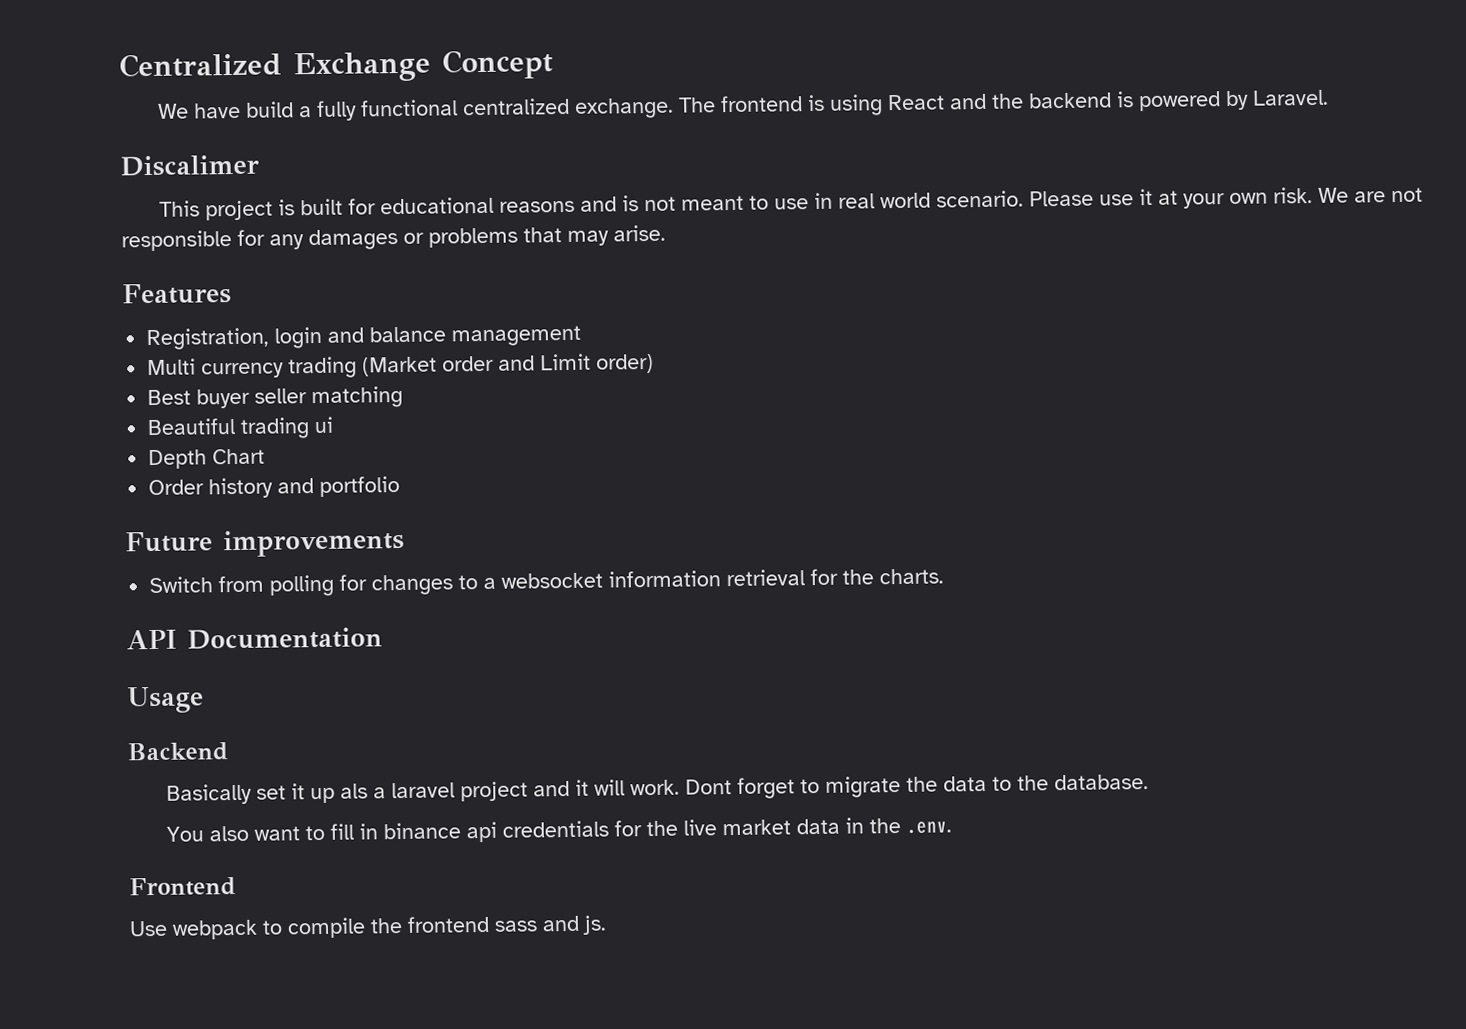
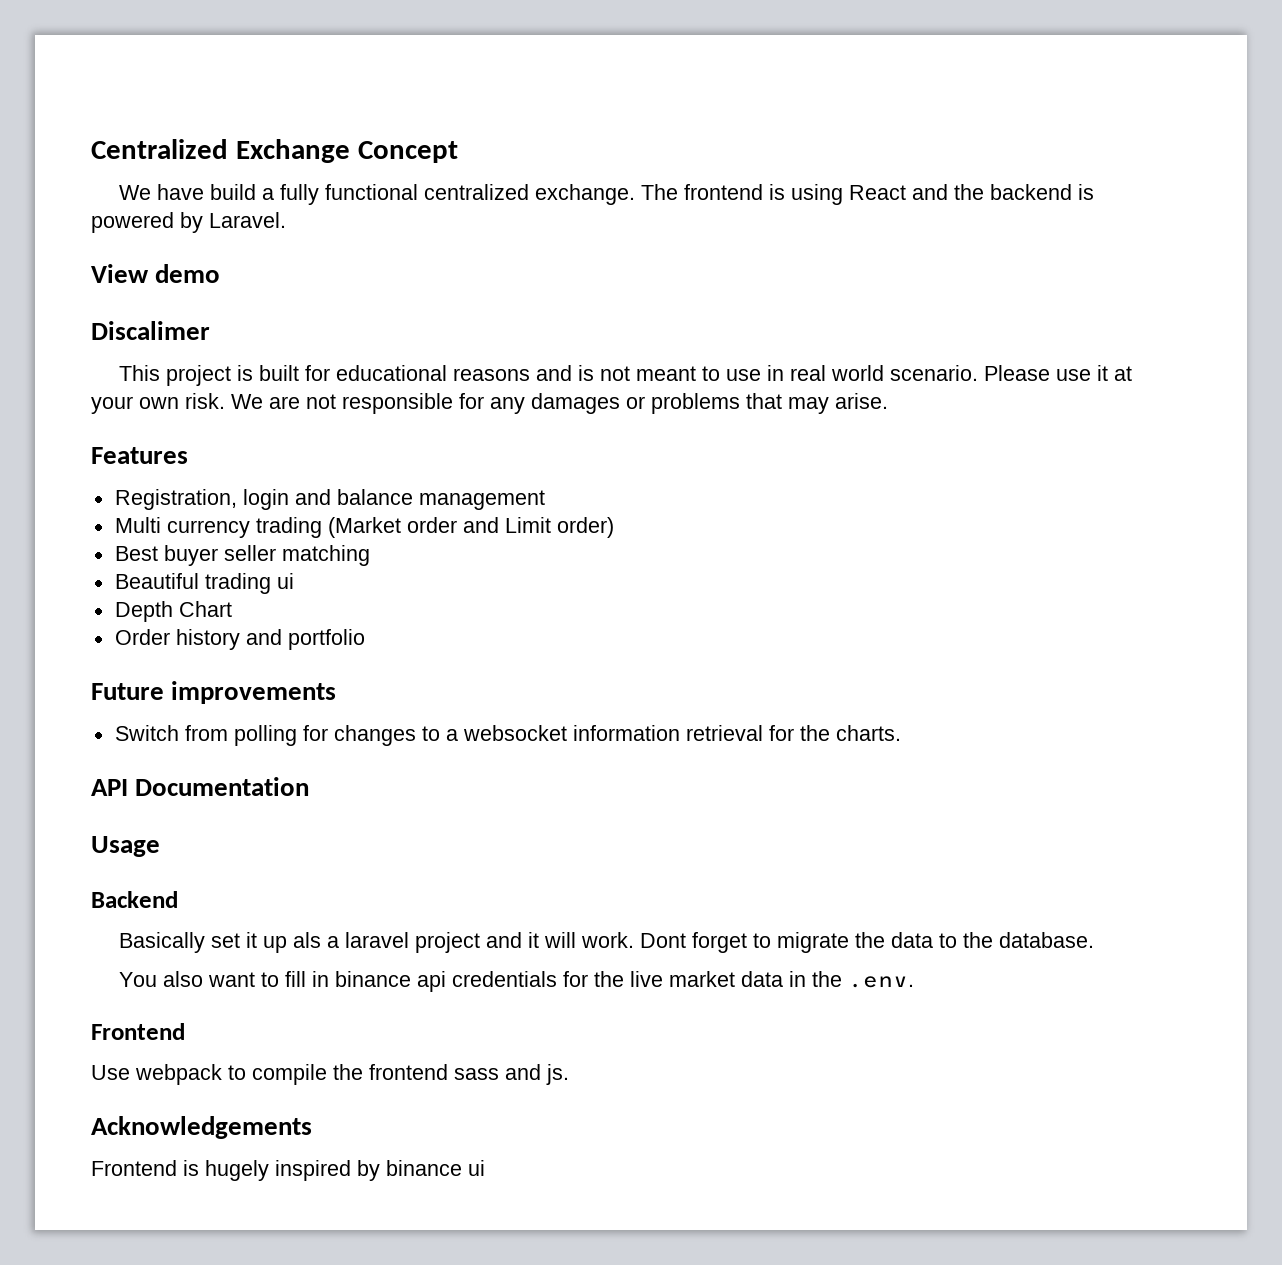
(1330, 97) none -> [91,264,221,283] // View demo
(607, 925) none -> [91,1116,312,1139] [91,1160,485,1181] // Acknowledgements // Frontend is hugely inspired by binance ui

